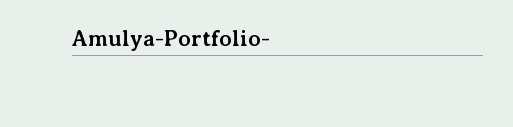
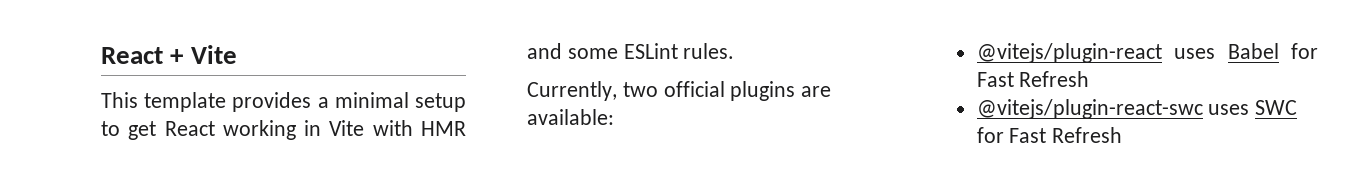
[72,30,270,51] Amulya-Portfolio- -> [101,45,237,64] [101,92,466,112] [101,120,466,140] [527,43,735,59] [527,81,832,101] [527,109,614,125] [976,43,1318,63] [976,71,1090,87] [976,99,1298,119] [976,127,1123,143] React + Vite // This template provides a minimal setup to get React working in Vite with HMR and some ESLint rules. // Currently, two official plugins are available: // @vitejs/plugin-react uses Babel for Fast Refresh // @vitejs/plugin-react-swc uses SWC for Fast Refresh

